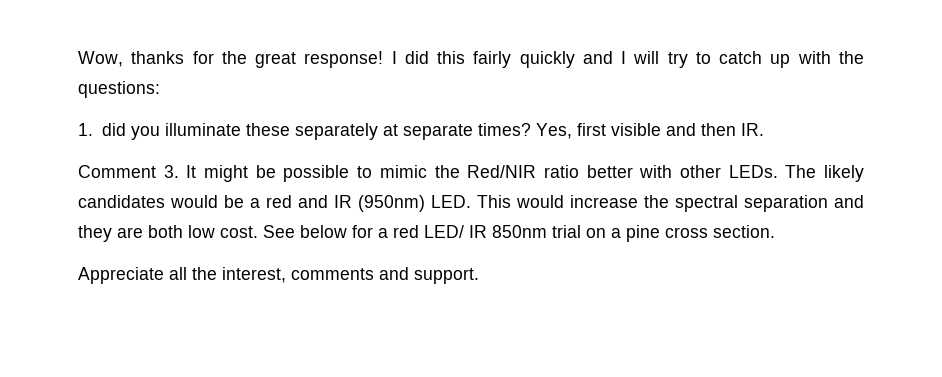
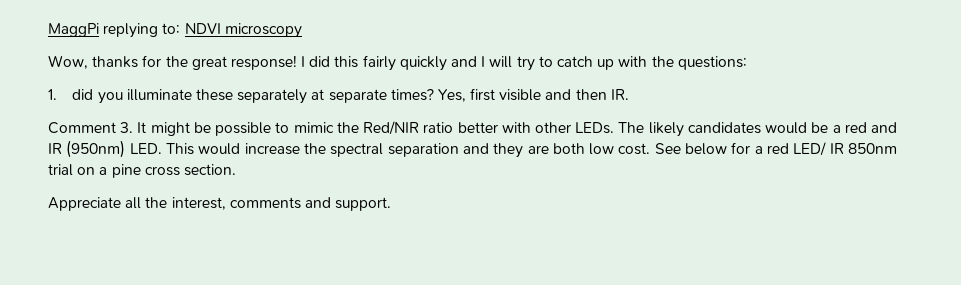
(78, 59) none -> [48,23,302,38] MaggPi replying to: NDVI microscopy //

